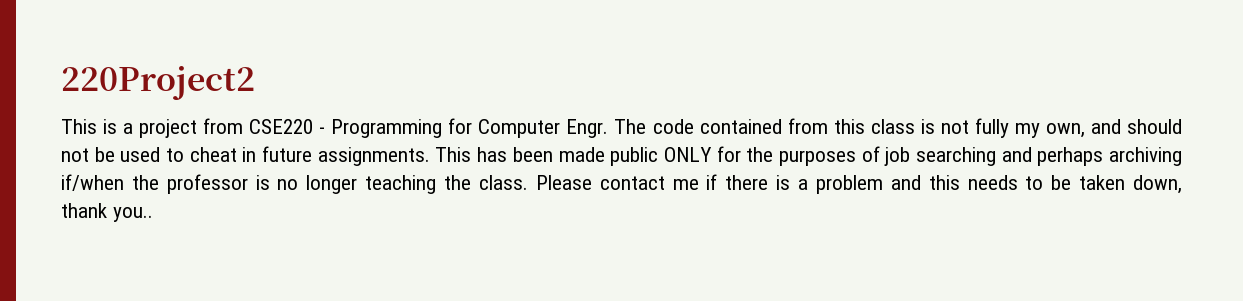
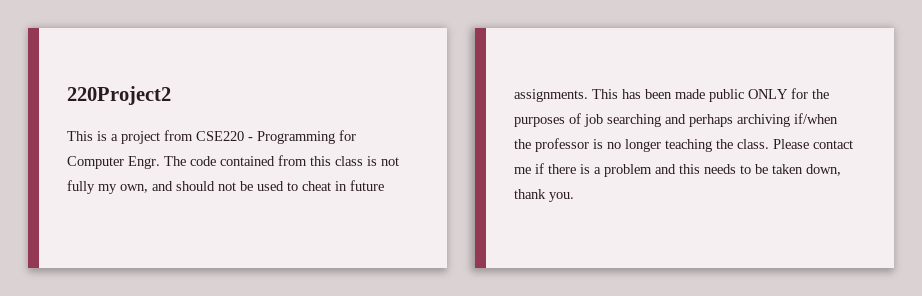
[112,207,153,222] you.. -> [549,192,574,202] you.

